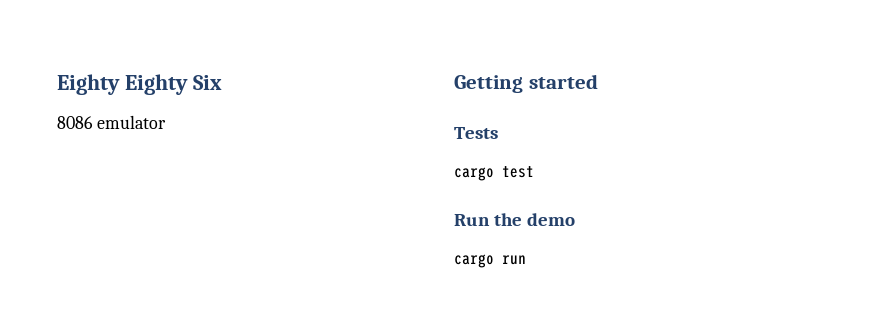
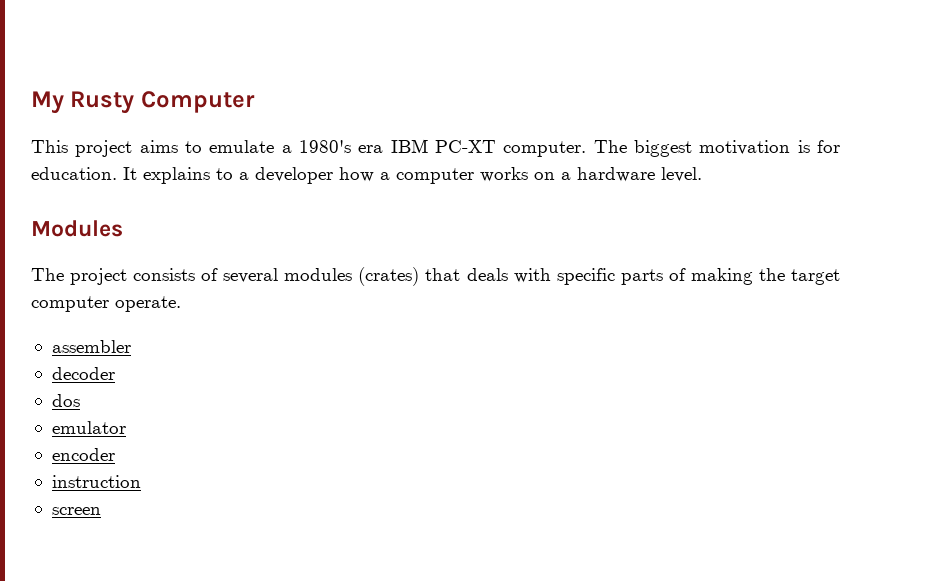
[57,74,222,95] [57,115,166,129] [454,74,598,93] [454,127,498,139] [454,166,534,181] [454,213,576,226] [454,254,526,268] Eighty Eighty Six // 8086 emulator // Getting started // Tests // cargo test // Run the demo // cargo run -> [31,91,255,114] [31,139,841,157] [31,167,702,184] [31,220,123,237] [31,267,841,286] [31,296,181,312] [51,340,131,353] [51,367,115,380] [51,394,80,407] [51,421,126,434] [51,448,115,461] [51,475,141,488] [51,507,101,515] My Rusty Computer // This project aims to emulate a 1980's era IBM PC-XT computer. The biggest motivation is for education. It explains to a developer how a computer works on a hardware level. // Modules // The project consists of several modules (crates) that deals with specific parts of making the target computer operate. // assembler // decoder // dos // emulator // encoder // instruction // screen

